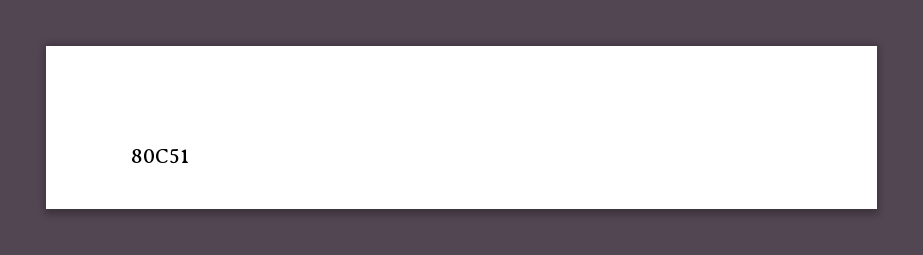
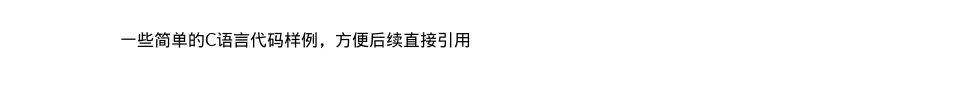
[131,148,189,164] 80C51 -> [119,32,471,49] 一些简单的C语言代码样例，方便后续直接引用

